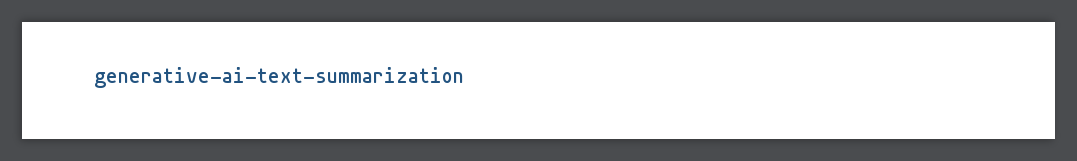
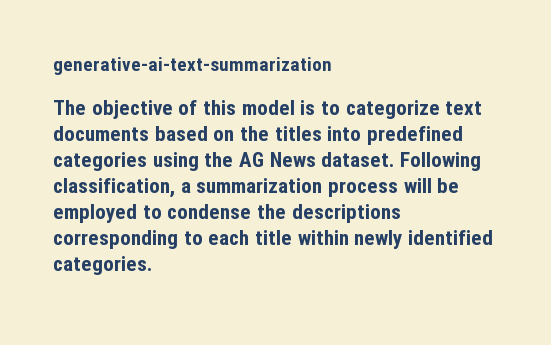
(464, 77) none -> [53,100,483,119] [53,126,464,145] [53,152,482,171] [53,178,460,198] [53,204,401,223] [53,230,494,249] [53,256,152,275] // The objective of this model is to categorize text documents based on the titles into predefined categories using the AG News dataset. Following classification, a summarization process will be employed to condense the descriptions corresponding to each title within newly identified categories.

